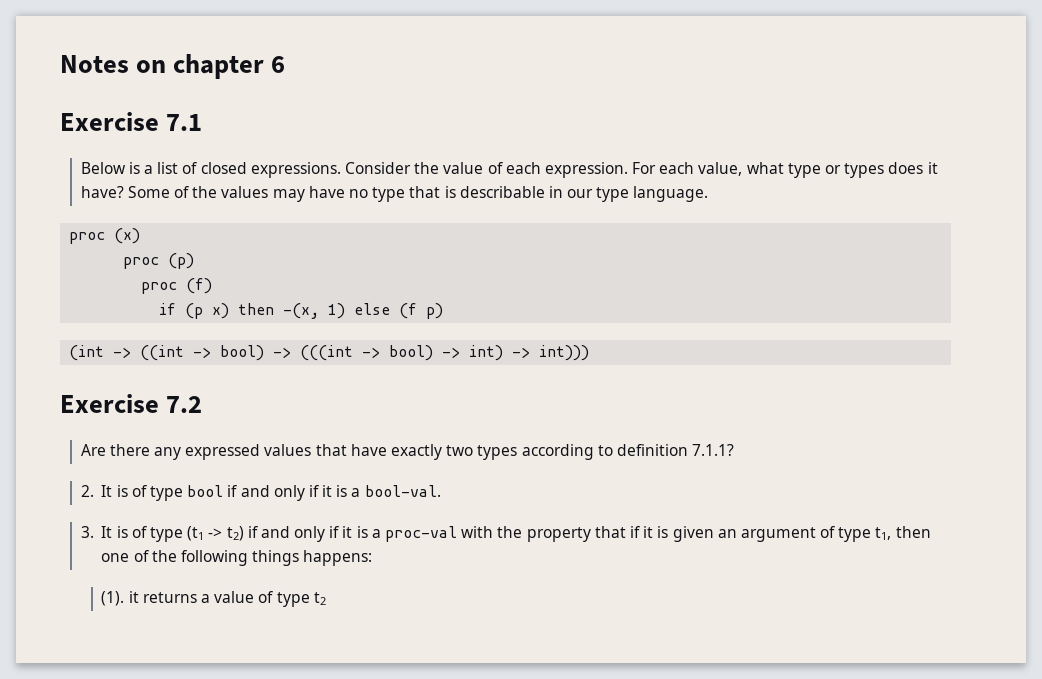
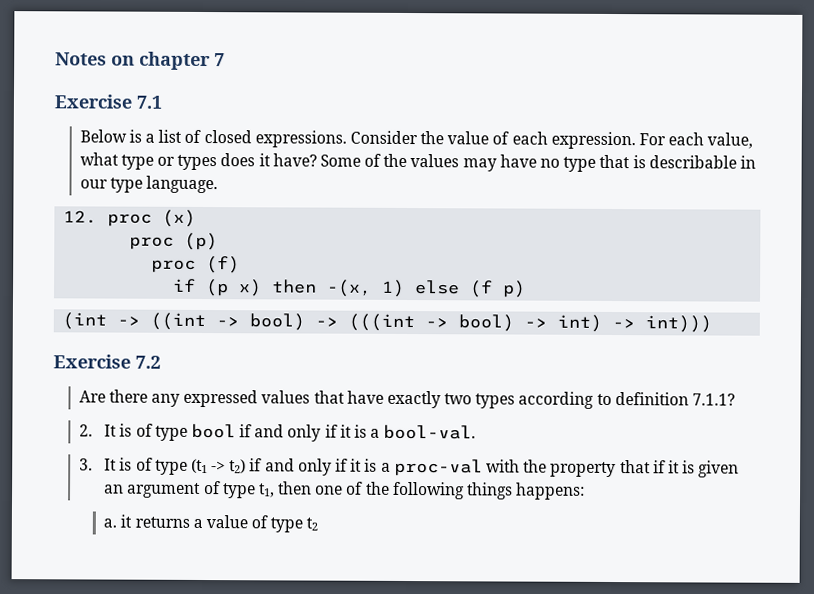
[271,56,286,73] 6 -> [214,53,225,67] 7
(709, 194) none -> [63,210,98,224] 12.
[101,591,125,606] (1). -> [103,518,118,528] a.

